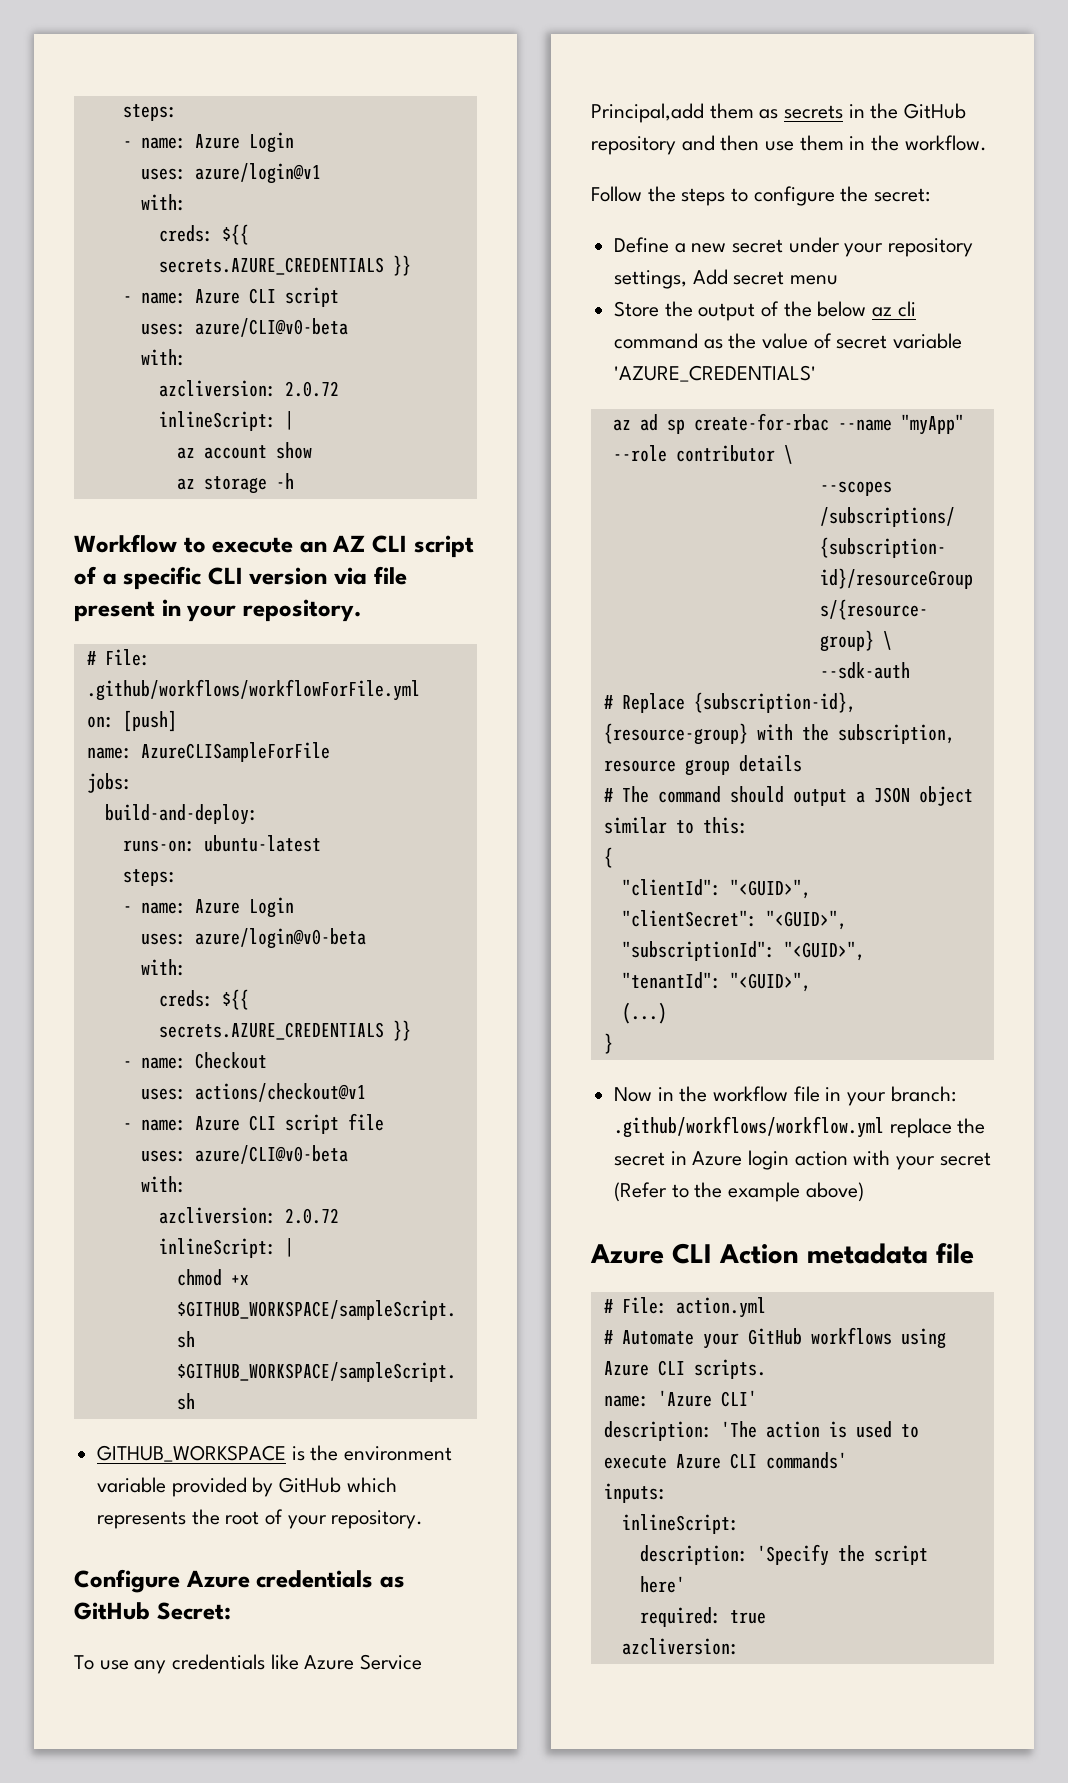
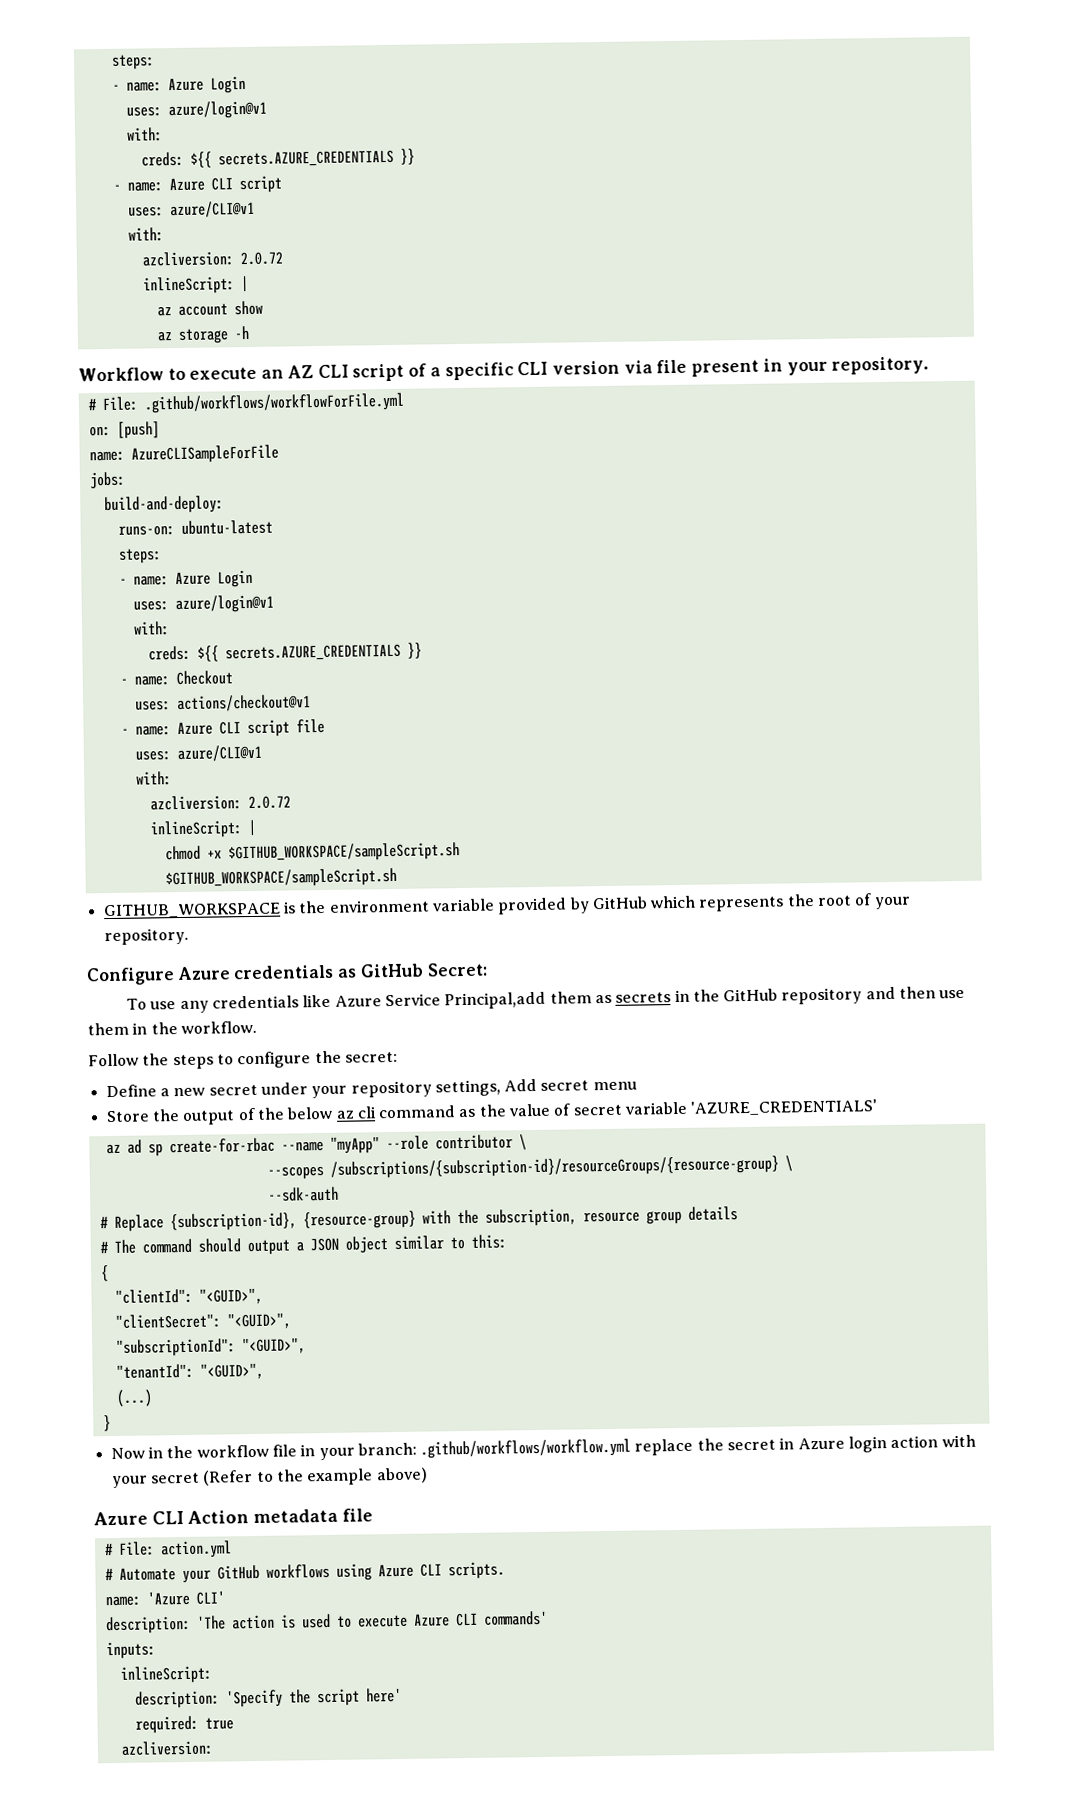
[194,318,348,337] azure/CLI@v0-beta -> [169,200,255,219] azure/CLI@v1
[194,928,366,949] azure/login@v0-beta -> [174,594,274,614] azure/login@v1
[194,1145,348,1164] azure/CLI@v0-beta -> [176,744,262,763] azure/CLI@v1

